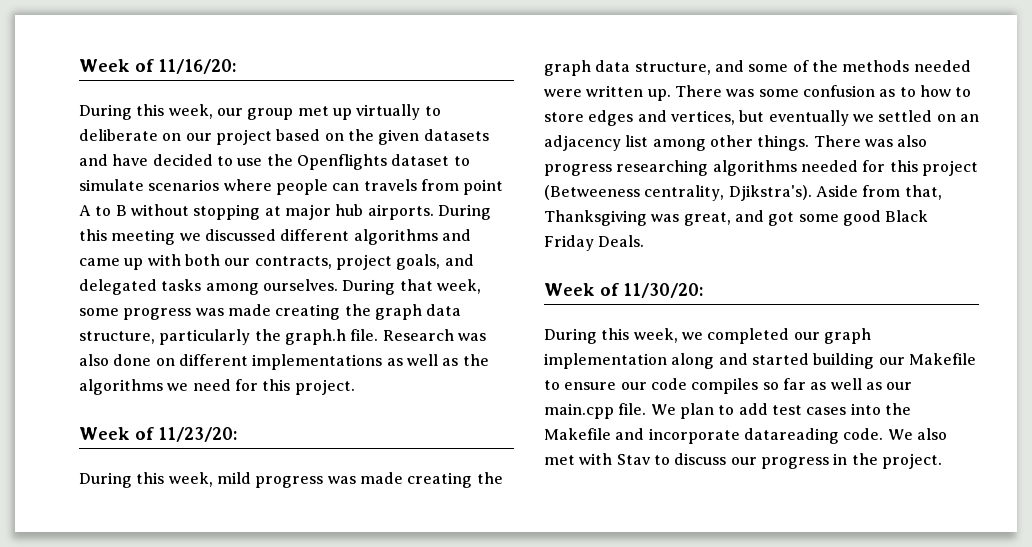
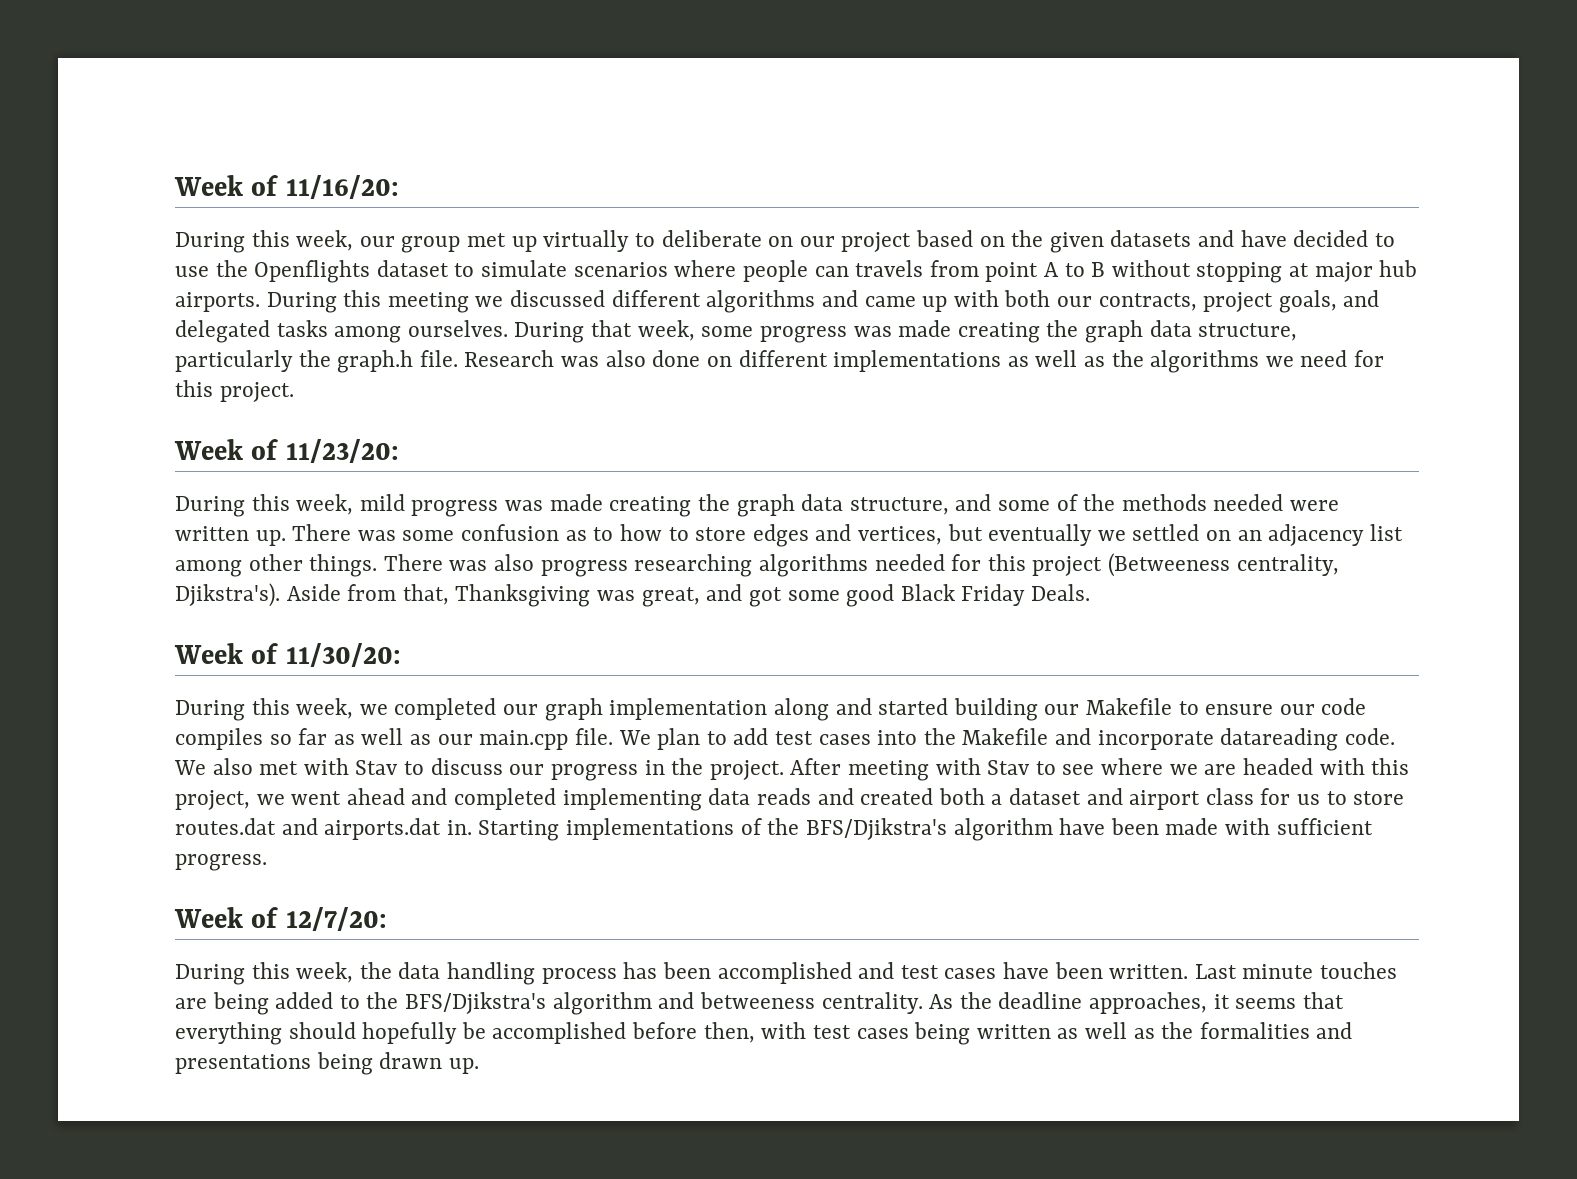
(942, 461) none -> [790,758,1410,781] [175,788,1405,811] [175,818,1373,841] [175,854,267,871] [174,907,387,931] [175,962,1398,985] [175,992,1344,1015] [175,1022,1353,1045] [175,1052,479,1075] After meeting with Stav to see where we are headed with this project, we went ahead and completed implementing data reads and created both a dataset and airport class for us to store routes.dat and airports.dat in. Starting implementations of the BFS/Djikstra's algorithm have been made with sufficient progress. // Week of 12/7/20: // During this week, the data handling process has been accomplished and test cases have been written. Last minute touches are being added to the BFS/Djikstra's algorithm and betweeness centrality. As the deadline approaches, it seems that everything should hopefully be accomplished before then, with test cases being written as well as the formalities and presentations being drawn up.

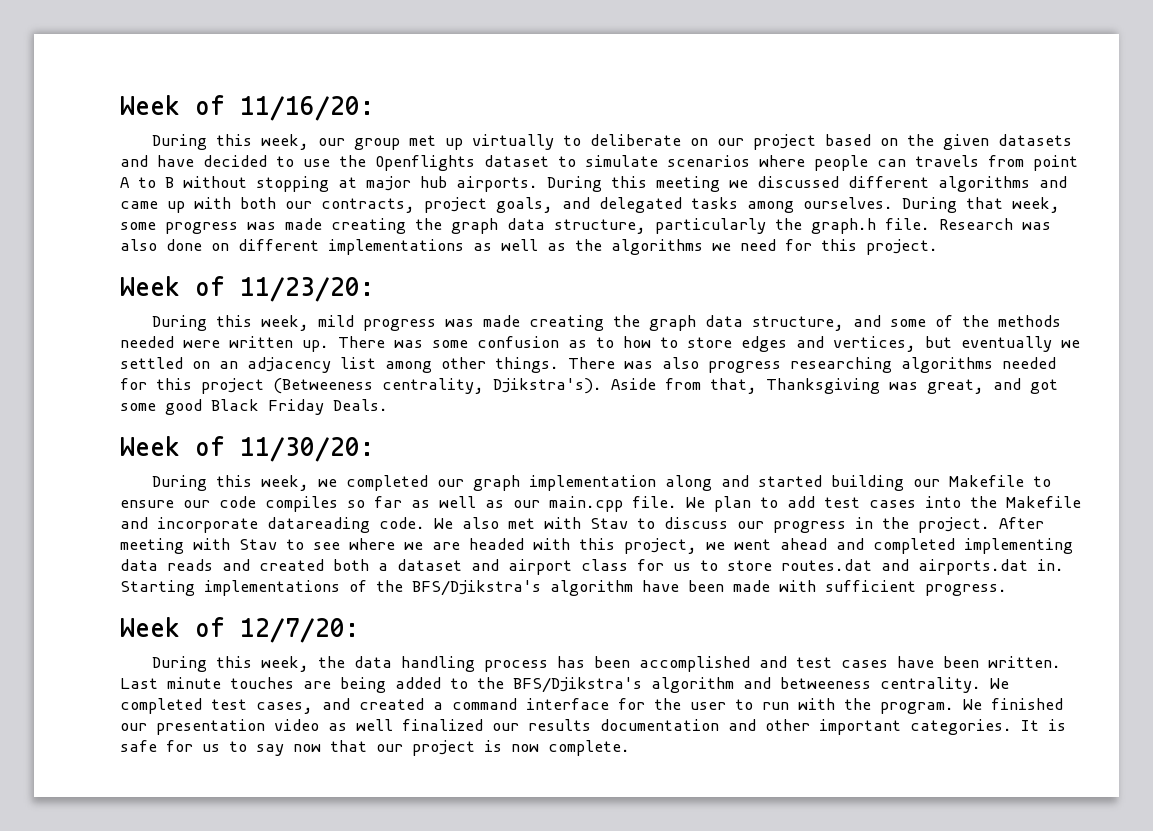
[929,992,1344,1014] [175,1022,1353,1045] [175,1052,479,1075] As the deadline approaches, it seems that everything should hopefully be accomplished before then, with test cases being written as well as the formalities and presentations being drawn up. -> [990,678,1009,689] [120,698,1063,714] [120,719,1066,735] [120,740,630,756] We completed test cases, and created a command interface for the user to run with the program. We finished our presentation video as well finalized our results documentation and other important categories. It is safe for us to say now that our project is now complete.

